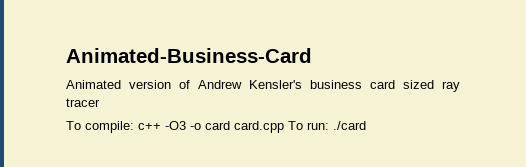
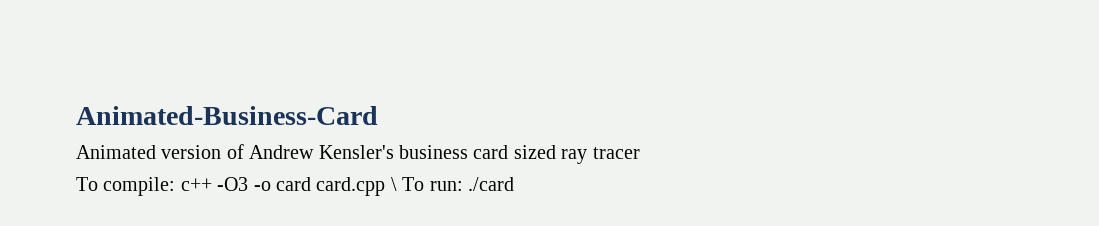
(284, 127) none -> [390,177,397,191] \

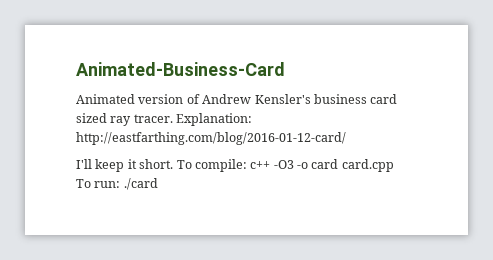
[592,147,640,159] tracer // -> [133,113,253,126] [76,132,346,145] [76,159,174,172] tracer. Explanation: http://eastfarthing.com/blog/2016-01-12-card/ // I'll keep it short.
[390,177,397,191] \ -> (394, 165) //

